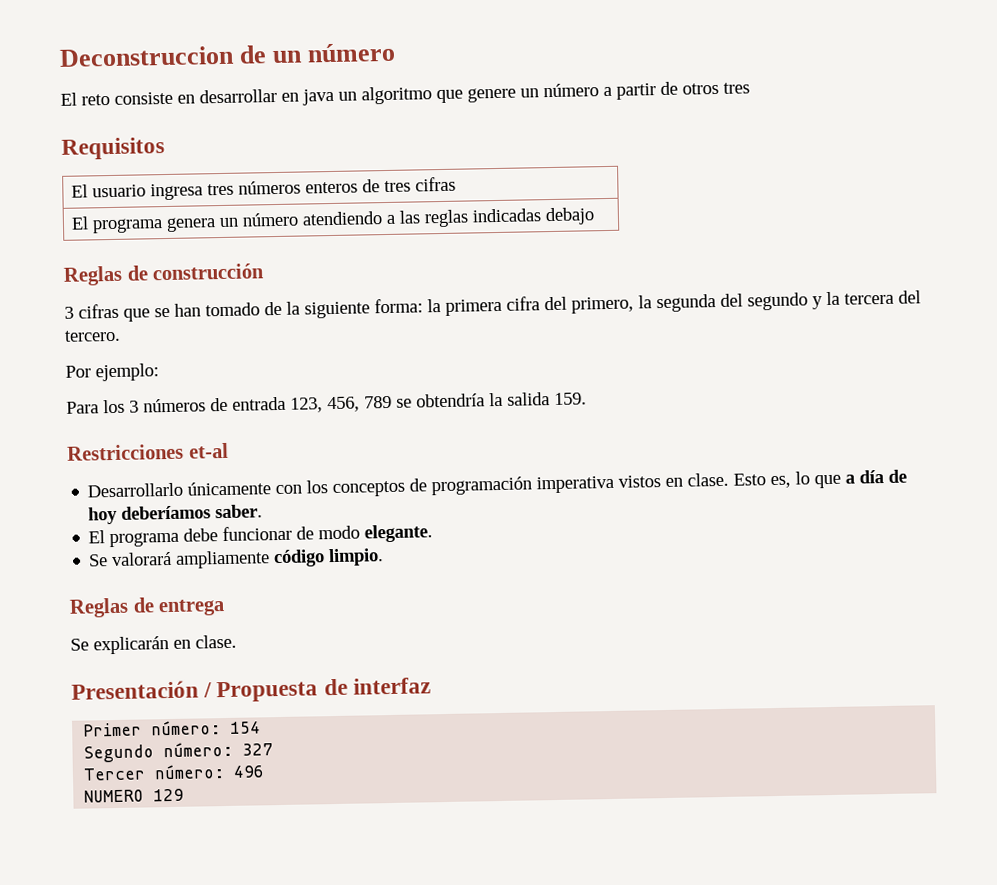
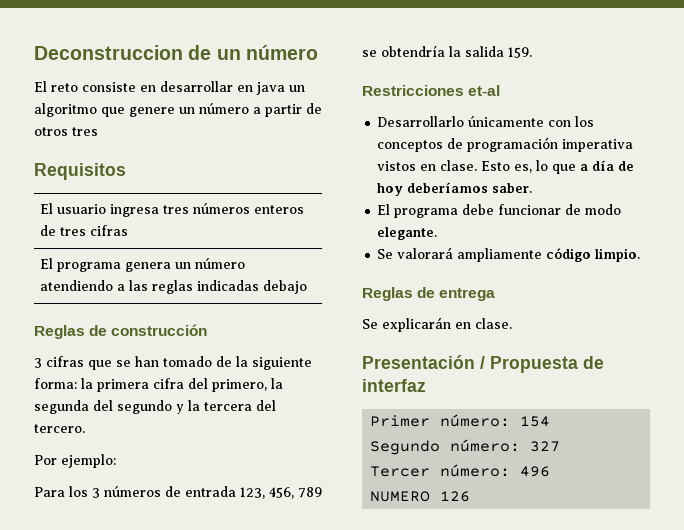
[153,788,185,802] 129 -> [440,491,471,502] 126

